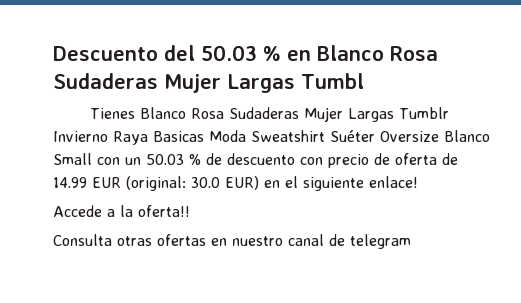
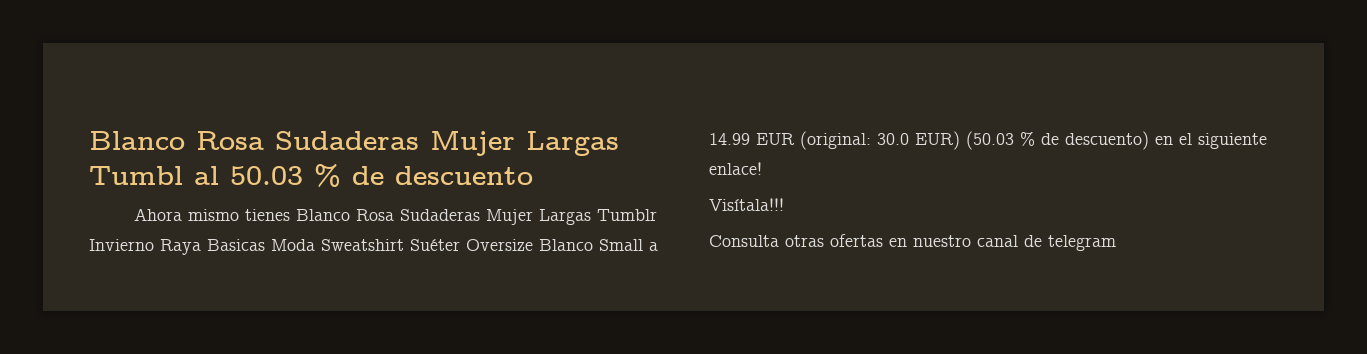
[53,45,311,61] Descuento del 50.03 % en -> (89, 140) none
[90,108,136,119] // Tienes -> [194,164,533,187] [133,208,290,221] al 50.03 % de descuento // Ahora mismo tienes
[97,153,458,168] con un 50.03 % de descuento con precio de oferta de -> [649,242,658,251] a
(259, 183) none -> [966,131,1149,150] (50.03 % de descuento)
[53,205,190,217] Accede a la oferta!! -> [709,198,784,211] Visítala!!!

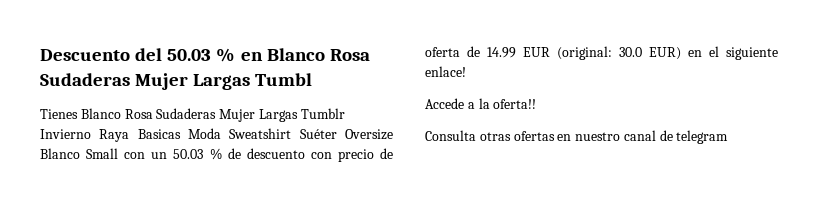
(89, 140) none -> [40,48,263,62] Descuento del 50.03 % en
[194,164,533,187] [133,208,290,221] al 50.03 % de descuento // Ahora mismo tienes -> [40,109,78,119] // Tienes
[649,242,658,251] a -> [124,148,393,162] [425,46,480,57] con un 50.03 % de descuento con precio de oferta de
[966,131,1149,150] (50.03 % de descuento) -> (681, 53) none
[709,198,784,211] Visítala!!! -> [425,98,537,109] Accede a la oferta!!

